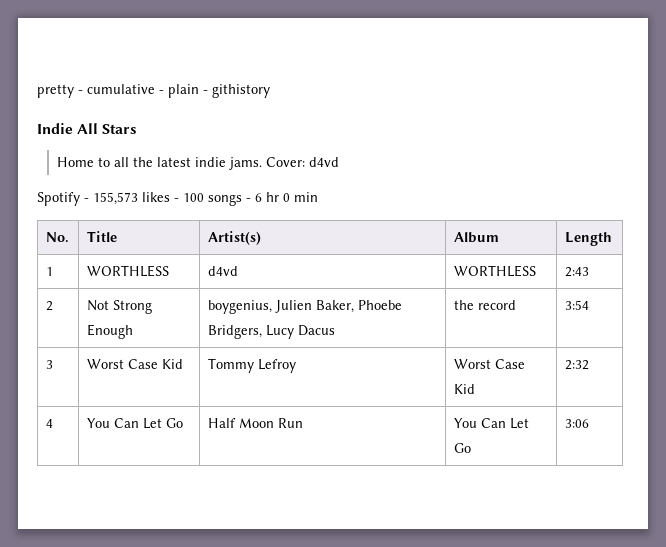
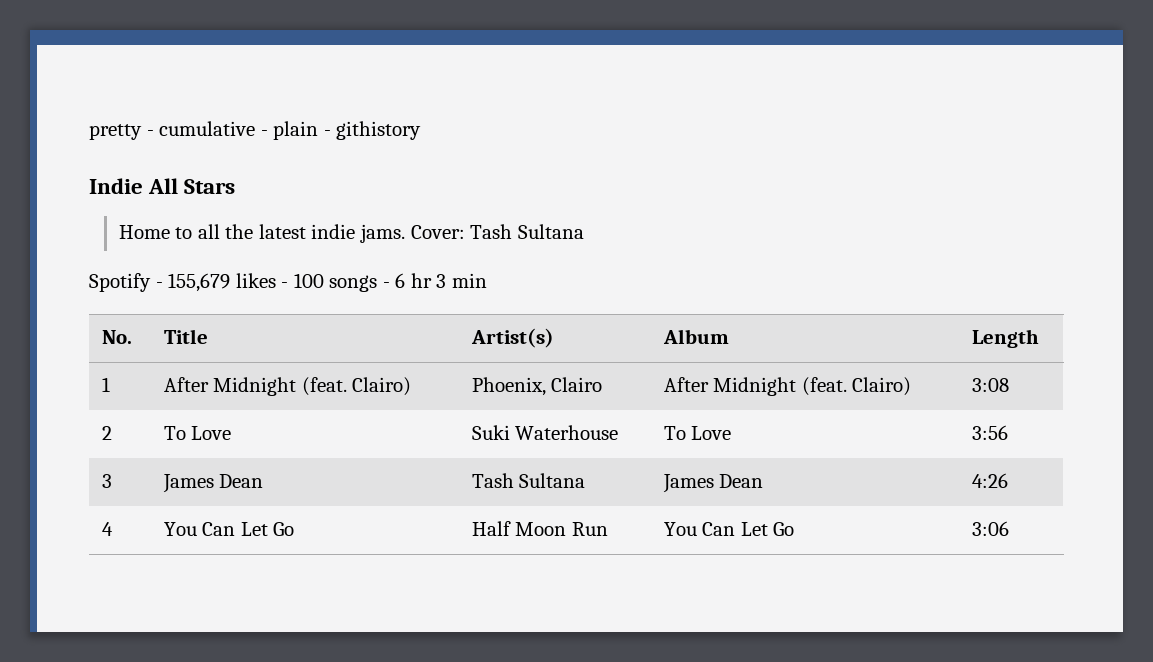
[309,157,340,167] d4vd -> [470,224,584,239] Tash Sultana
[93,192,138,205] 155,573 -> [168,273,231,292] 155,679
[283,193,290,202] 0 -> [436,274,447,288] 3
[86,265,169,277] [207,266,238,276] [453,265,536,277] [564,267,589,277] [45,301,53,311] [86,300,152,314] [86,324,133,339] [207,300,402,314] [207,325,335,339] [453,300,516,310] [564,300,589,310] [45,360,53,369] [86,359,183,369] [207,358,296,373] [453,359,525,369] [453,384,475,394] [564,360,589,370] WORTHLESS | d4vd | WORTHLESS | 2:43 // 2 | Not Strong Enough | boygenius, Julien Baker, Phoebe Bridgers, Lucy Dacus | the record | 3:54 // 3 | Worst Case Kid | Tommy Lefroy | Worst Case Kid | 2:32 -> [163,377,412,396] [471,377,603,396] [663,377,912,396] [971,378,1009,392] [101,426,112,440] [163,426,232,440] [471,425,619,440] [663,426,732,440] [971,425,1008,440] [101,474,112,488] [162,474,264,493] [471,473,586,488] [662,474,764,493] [971,473,1008,488] After Midnight (feat. Clairo) | Phoenix, Clairo | After Midnight (feat. Clairo) | 3:08 // 2 | To Love | Suki Waterhouse | To Love | 3:56 // 3 | James Dean | Tash Sultana | James Dean | 4:26

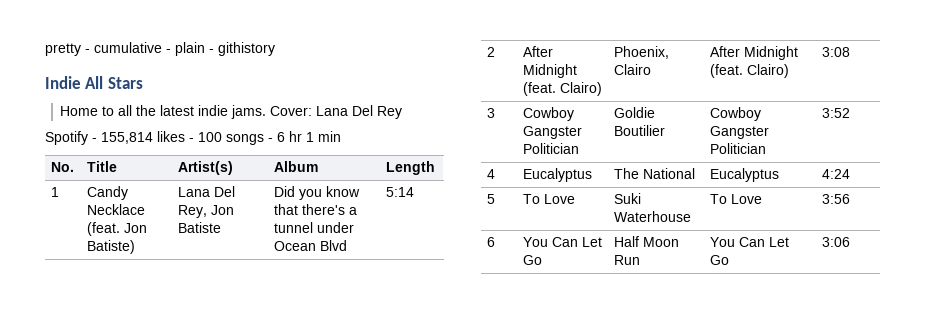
[470,224,584,239] Tash Sultana -> [316,105,403,119] Lana Del Rey
[168,273,231,292] 155,679 -> [101,132,153,144] 155,814
[436,274,447,288] 3 -> [306,132,314,142] 1
(110, 384) none -> [87,186,129,200] [87,204,146,215] [87,222,148,236] [87,240,136,254] [178,186,236,197] [178,205,235,218] [178,222,222,233] [274,186,361,200] [274,204,358,215] [274,222,355,233] [274,240,348,251] [386,187,415,197] [487,47,496,57] | Candy Necklace (feat. Jon Batiste) | Lana Del Rey, Jon Batiste | Did you know that there's a tunnel under Ocean Blvd | 5:14 // 2
[101,426,112,440] 2 -> [487,108,496,118] [523,107,575,121] [523,126,583,139] [523,143,580,154] [614,107,656,118] [614,125,666,136] [710,107,762,121] [710,126,770,139] [710,143,767,154] [822,108,851,118] [487,169,496,179] [523,168,593,182] [614,168,696,179] [710,168,780,182] [822,169,851,179] [487,194,496,204] 3 | Cowboy Gangster Politician | Goldie Boutilier | Cowboy Gangster Politician | 3:52 // 4 | Eucalyptus | The National | Eucalyptus | 4:24 // 5
[101,474,112,488] [162,474,264,493] [471,473,586,488] [662,474,764,493] [971,473,1008,488] [101,522,113,536] 3 | James Dean | Tash Sultana | James Dean | 4:26 // 4 -> [487,237,496,247] 6

